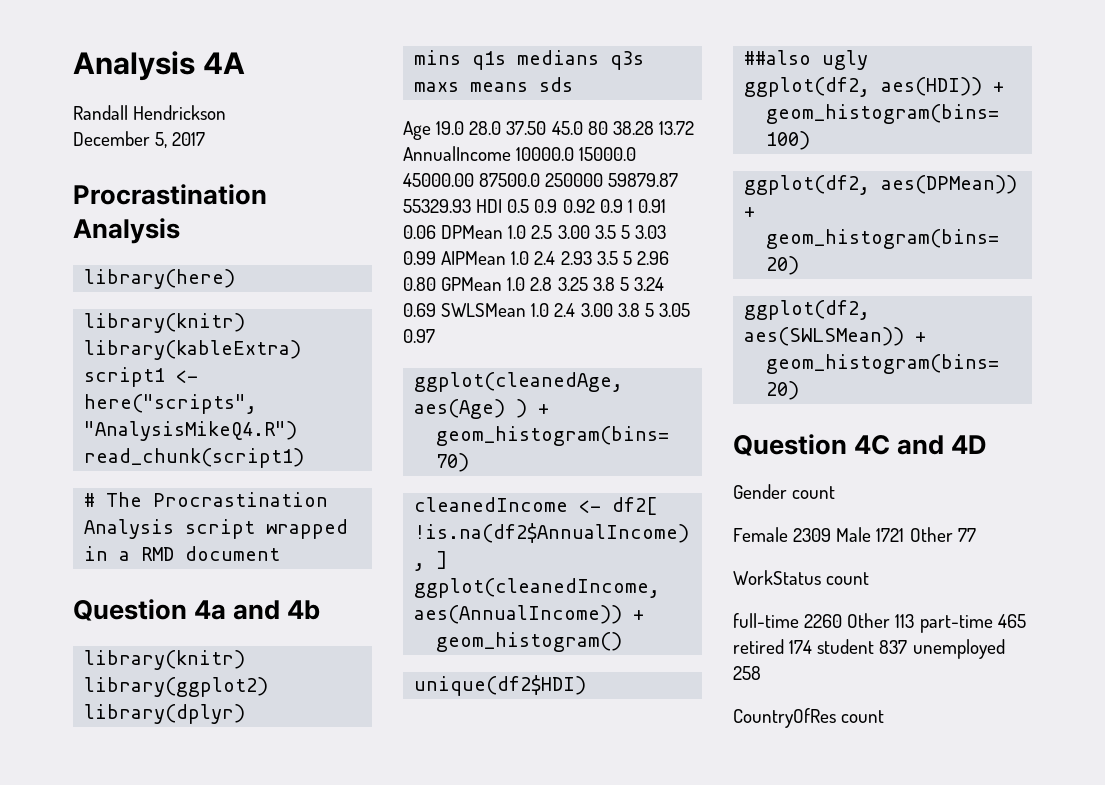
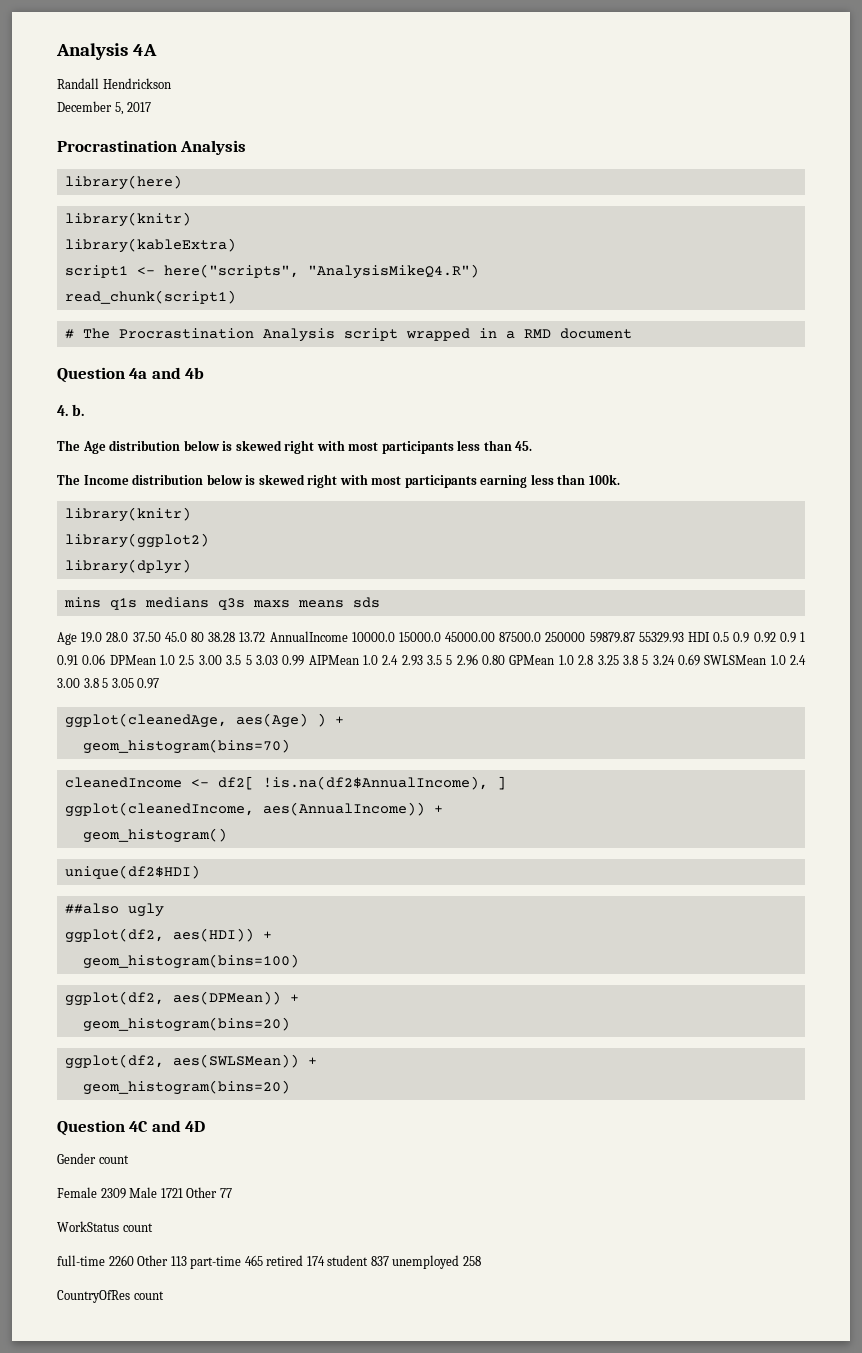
(321, 610) none -> [57,404,84,416] [57,440,533,454] [57,474,620,488] // 4. b. // The Age distribution below is skewed right with most participants less than 45. // The Income distribution below is skewed right with most participants earning less than 100k.

